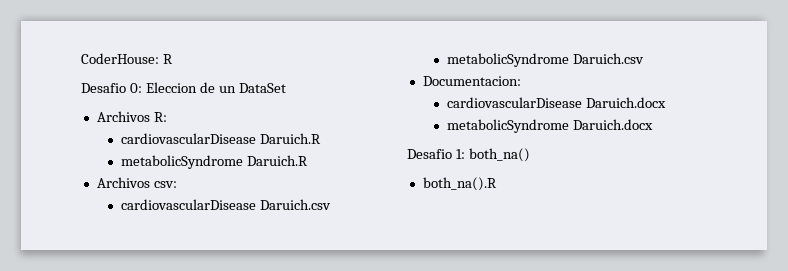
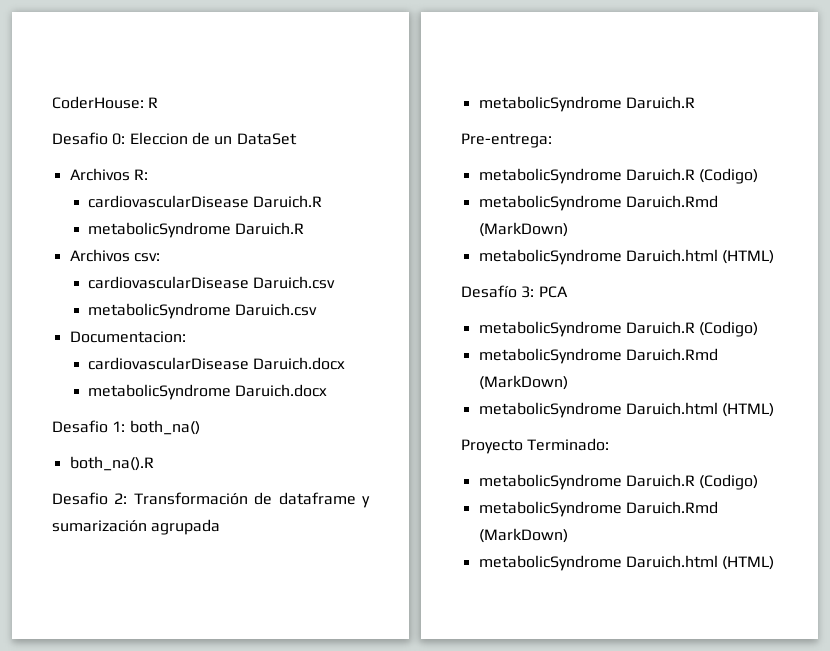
(497, 184) none -> [52,492,371,508] [52,519,221,535] [478,96,695,112] [461,133,552,148] [478,168,759,184] [478,195,718,211] [478,222,568,237] [478,249,775,265] [461,285,568,298] [478,321,759,337] [478,348,718,364] [478,375,568,390] [478,402,775,418] [461,438,610,454] [478,474,759,490] [478,501,718,517] [478,528,568,543] [478,555,775,571] // Desafio 2: Transformación de dataframe y sumarización agrupada // metabolicSyndrome Daruich.R // Pre-entrega: // metabolicSyndrome Daruich.R (Codigo) // metabolicSyndrome Daruich.Rmd (MarkDown) // metabolicSyndrome Daruich.html (HTML) // Desafío 3: PCA // metabolicSyndrome Daruich.R (Codigo) // metabolicSyndrome Daruich.Rmd (MarkDown) // metabolicSyndrome Daruich.html (HTML) // Proyecto Terminado: // metabolicSyndrome Daruich.R (Codigo) // metabolicSyndrome Daruich.Rmd (MarkDown) // metabolicSyndrome Daruich.html (HTML)

